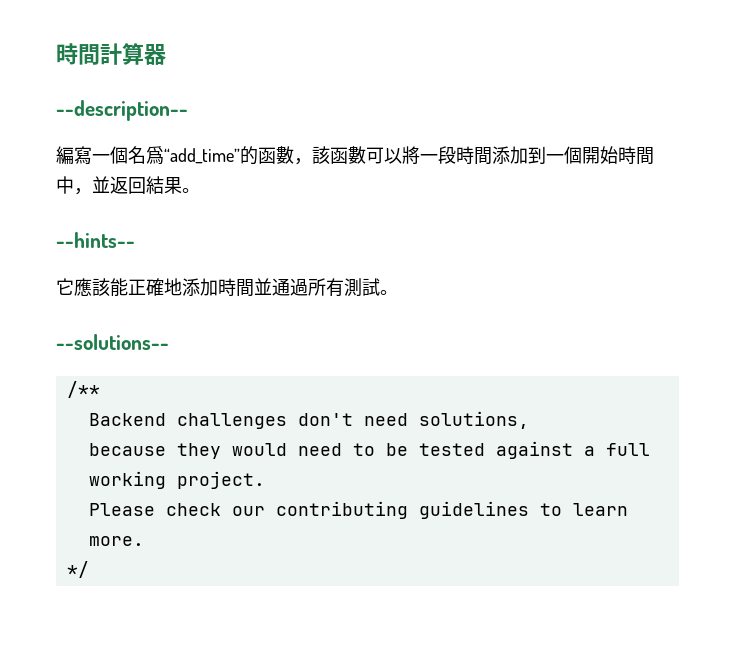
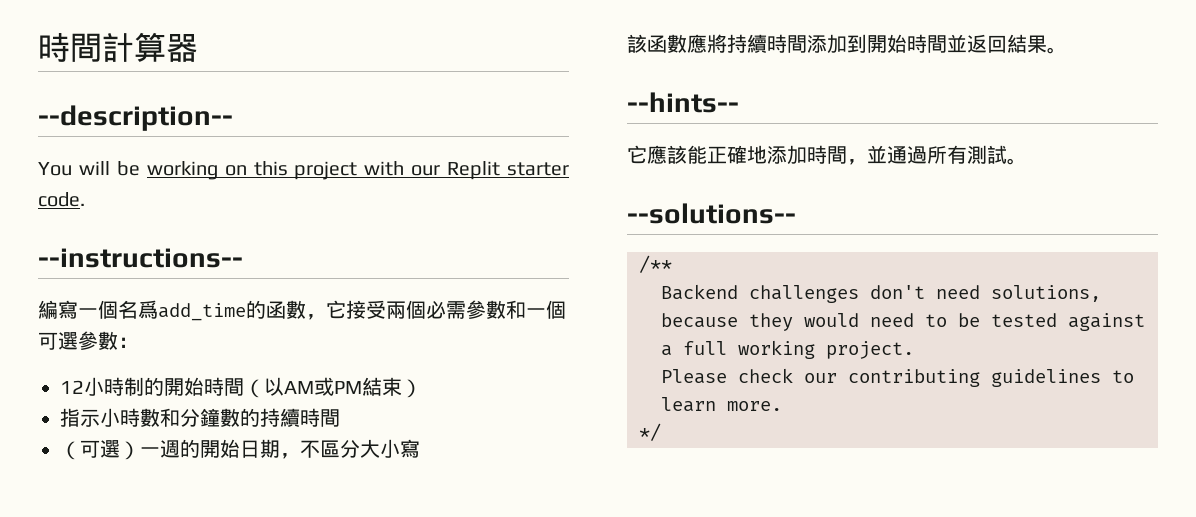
(188, 110) none -> [38,161,569,180] [38,192,85,207] [38,248,243,268] // You will be working on this project with our Replit starter code. // --instructions--
[164,148,240,164] “add_time” -> [158,303,246,321] add_time
[312,146,456,164] 該函數可以將一段 -> [326,300,566,319] [38,331,138,350] [60,377,422,398] [60,408,340,427] [60,439,420,460] [627,34,767,53] 它接受兩個必需參數和一個可選參數： // 12小時制的開始時間（以AM或PM結束） // 指示小時數和分鐘數的持續時間 // （可選）一週的開始日期，不區分大小寫 // 該函數應將持續
[546,146,654,165] [56,176,92,195] 一個開始時間中， -> [867,34,947,53] 開始時間
(254, 288) none -> [847,159,867,165] ，

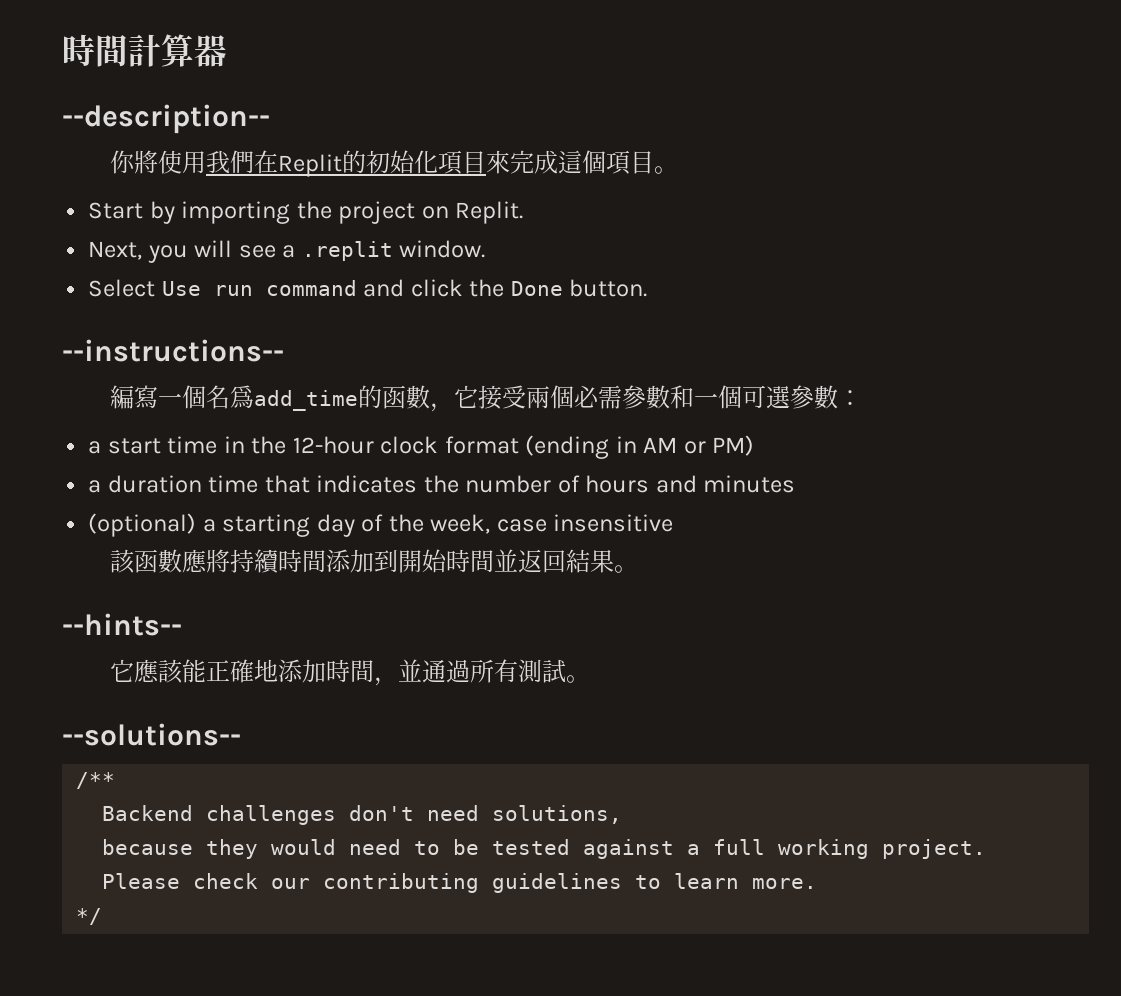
[38,161,569,180] [38,192,85,207] You will be working on this project with our Replit starter code. -> [109,150,678,177] [88,201,524,224] [88,240,486,263] [88,279,648,297] 你將使用我們在Replit的初始化項目來完成這個項目。 // Start by importing the project on Replit. // Next, you will see a .replit window. // Select Use run command and click the Done button.
[60,377,422,398] [60,408,340,427] [60,439,420,460] 12小時制的開始時間（以AM或PM結束） // 指示小時數和分鐘數的持續時間 // （可選）一週的開始日期，不區分大小寫 -> [88,435,755,459] [88,475,796,493] [88,513,674,537] a start time in the 12-hour clock format (ending in AM or PM) // a duration time that indicates the number of hours and minutes // (optional) a starting day of the week, case insensitive

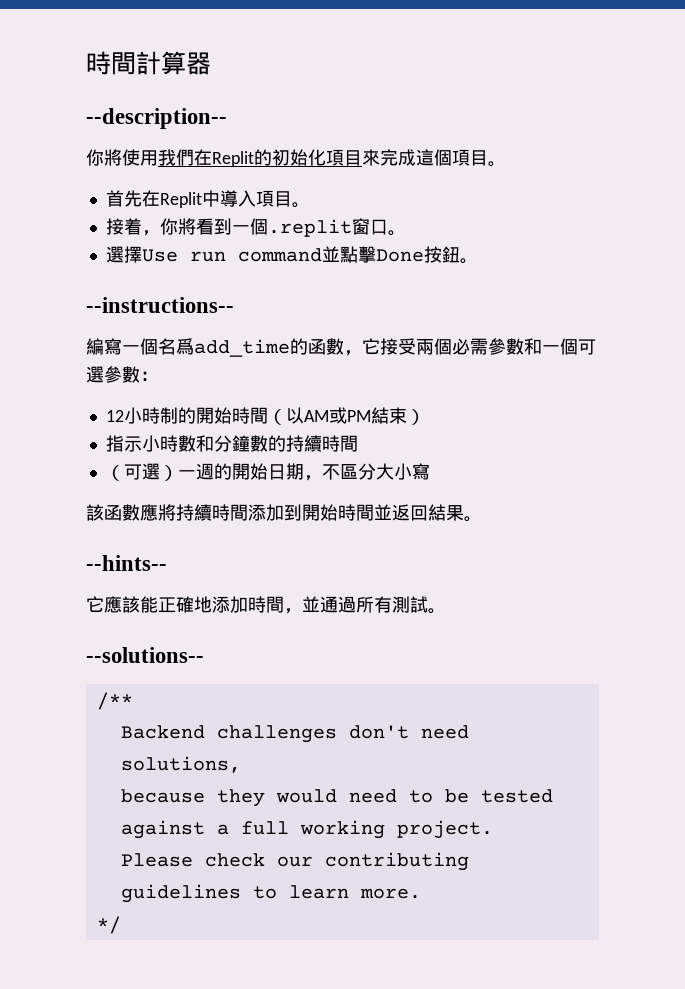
[88,201,524,224] [88,240,486,263] [88,279,648,297] Start by importing the project on Replit. // Next, you will see a .replit window. // Select Use run command and click the Done button. -> [105,190,310,208] [105,218,406,237] [105,246,478,264] 首先在Replit中導入項目。 // 接着，你將看到一個.replit窗口。 // 選擇Use run command並點擊Done按鈕。
[88,435,755,459] [88,475,796,493] [88,513,674,537] a start time in the 12-hour clock format (ending in AM or PM) // a duration time that indicates the number of hours and minutes // (optional) a starting day of the week, case insensitive -> [105,407,425,425] [105,435,358,452] [105,463,430,481] 12小時制的開始時間（以AM或PM結束） // 指示小時數和分鐘數的持續時間 // （可選）一週的開始日期，不區分大小寫

